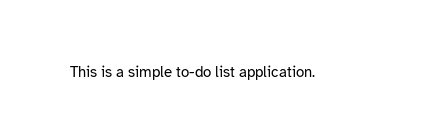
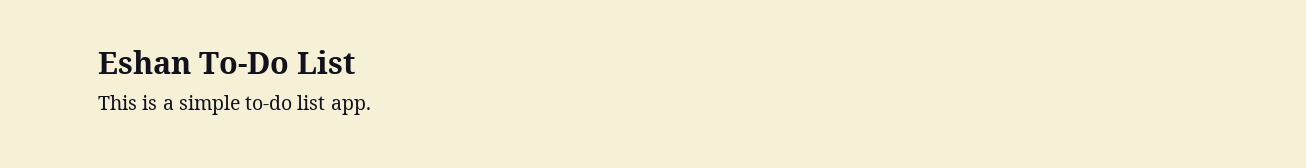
(70, 71) none -> [98,50,356,74] Eshan To-Do List //
[239,65,315,80] application. -> [330,99,371,115] app.

